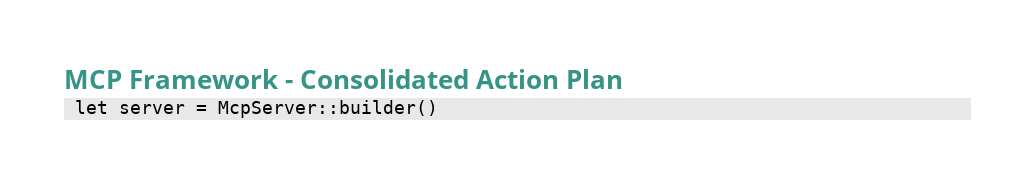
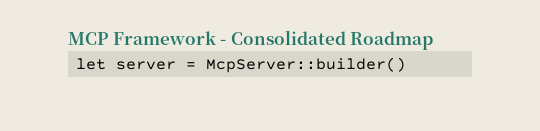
[476,69,624,89] Action Plan -> [350,31,434,50] Roadmap

